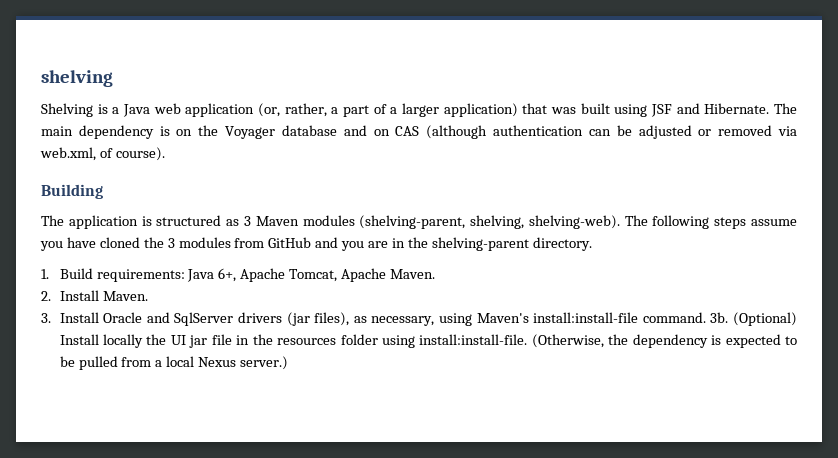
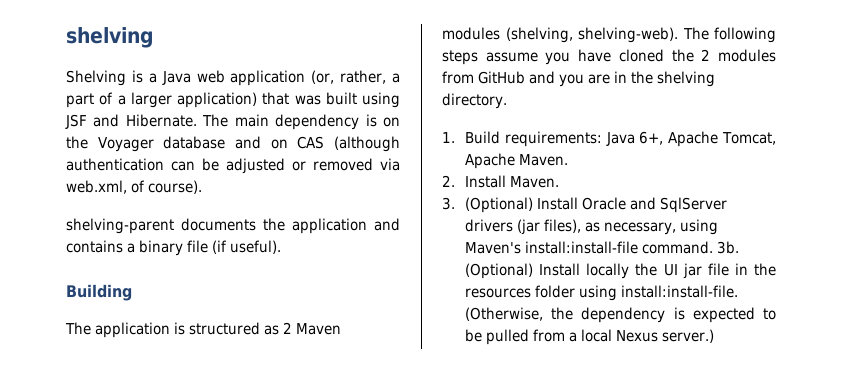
(165, 154) none -> [66,218,400,234] [66,240,281,256] // shelving-parent documents the application and contains a binary file (if useful).
[243,216,251,226] 3 -> [283,322,292,334] 2
[359,215,525,229] (shelving-parent, shelving, -> [505,27,573,43] (shelving,
[167,238,175,248] 3 -> [701,49,711,61] 2
[431,237,529,251] shelving-parent -> [657,71,715,87] shelving
(51, 318) none -> [465,197,534,213] (Optional)

